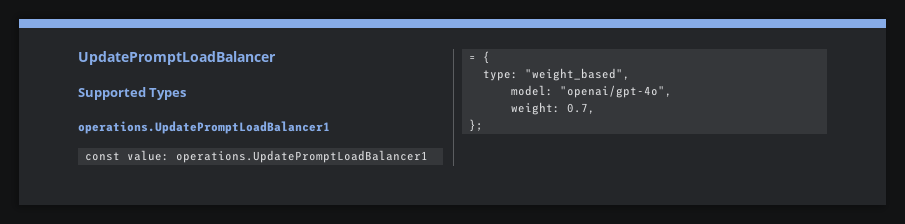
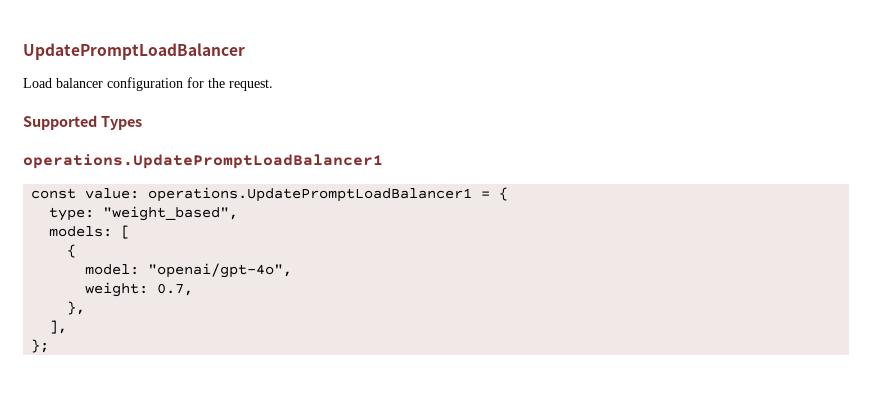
(276, 58) none -> [23,77,273,91] // Load balancer configuration for the request.
(630, 74) none -> [49,225,131,239] [67,244,77,258] // models: [ // {
(595, 108) none -> [67,301,86,315] [49,320,68,334] // }, // ],

